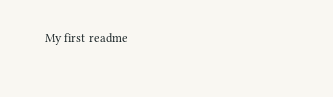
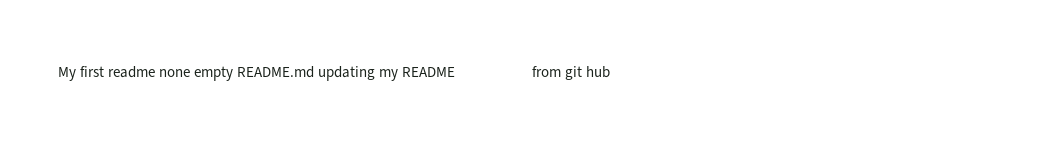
(128, 38) none -> [159,66,611,81] none empty README.md updating my README from git hub

